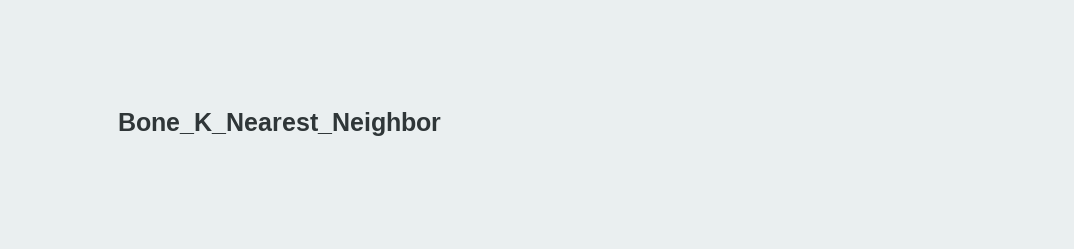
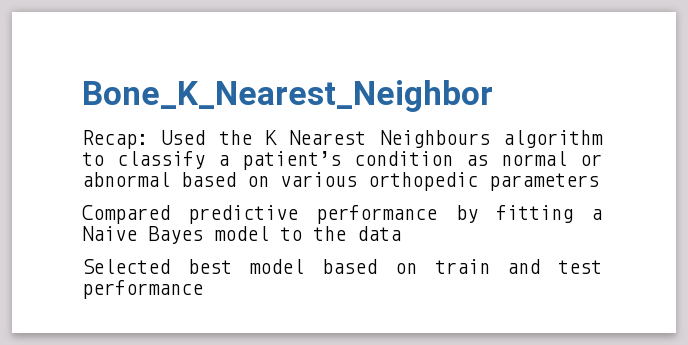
(441, 124) none -> [82,130,603,149] [82,151,602,170] [82,172,599,191] [82,205,602,224] [82,226,401,244] [82,259,602,274] [82,280,203,299] // Recap: Used the K Nearest Neighbours algorithm to classify a patient’s condition as normal or abnormal based on various orthopedic parameters // Compared predictive performance by fitting a Naive Bayes model to the data // Selected best model based on train and test performance

